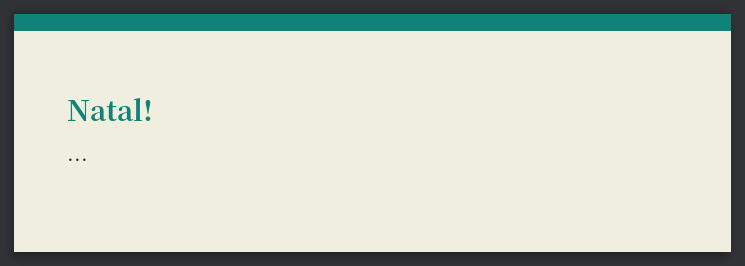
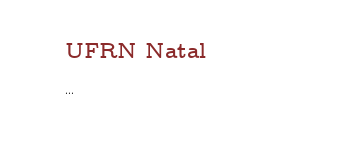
[67,98,153,121] Natal! -> [65,43,206,58] UFRN Natal

